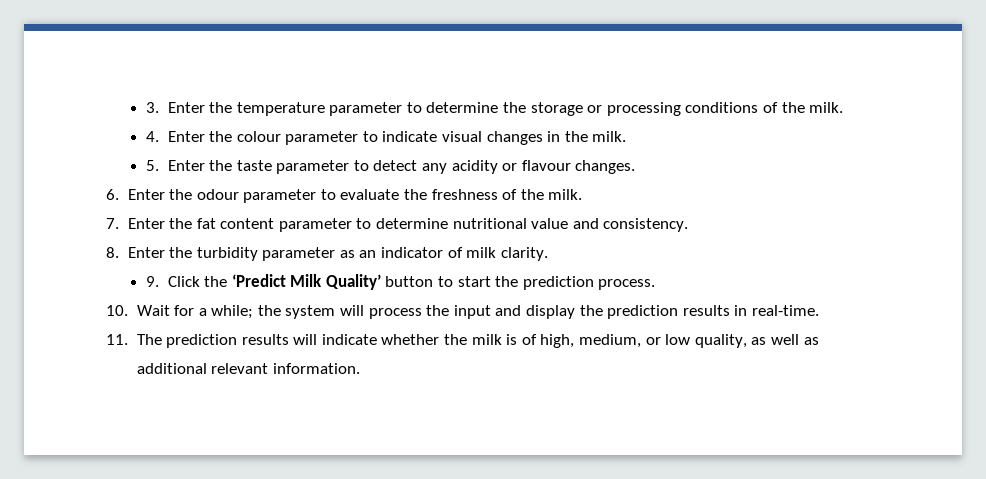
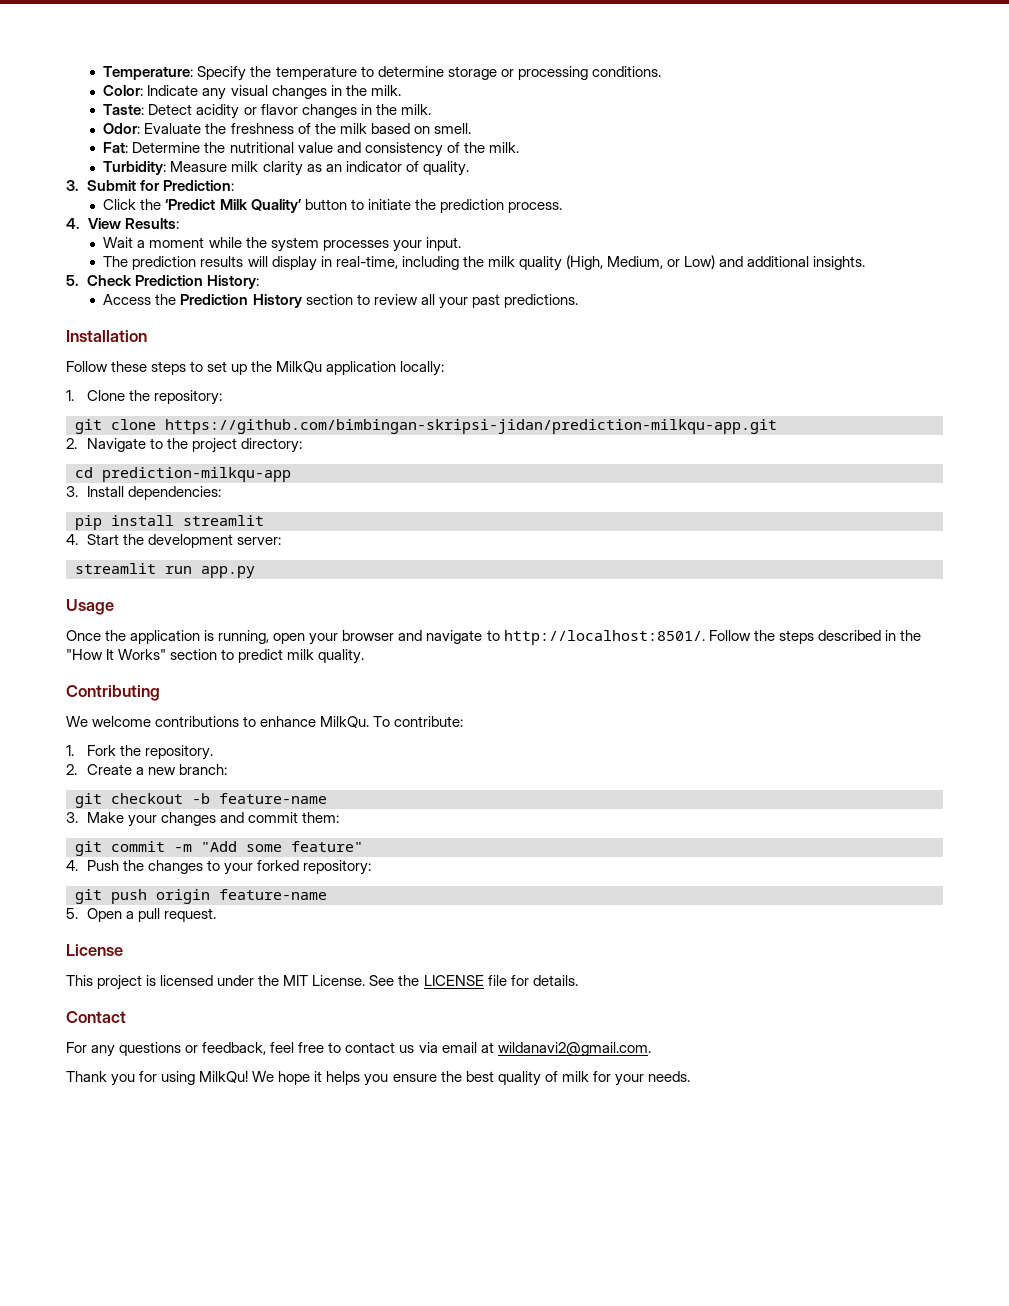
[145,102,205,113] 3. Enter -> [103,66,247,81] Temperature: Specify
[329,102,527,116] parameter to determine the -> [360,66,444,77] to determine
[685,102,844,113] [145,131,438,145] conditions of the milk. // 4. Enter the colour parameter to indicate -> [591,66,661,77] [103,85,227,100] conditions. // Color: Indicate any
[145,160,636,174] [106,189,583,203] [106,218,689,232] [106,247,548,261] [145,276,159,287] 5. Enter the taste parameter to detect any acidity or flavour changes. // 6. Enter the odour parameter to evaluate the freshness of the milk. // 7. Enter the fat content parameter to determine nutritional value and consistency. // 8. Enter the turbidity parameter as an indicator of milk clarity. // 9. -> [103,104,431,119] [103,123,471,134] [103,142,519,157] [103,161,469,176] [66,180,234,191] Taste: Detect acidity or flavor changes in the milk. // Odor: Evaluate the freshness of the milk based on smell. // Fat: Determine the nutritional value and consistency of the milk. // Turbidity: Measure milk clarity as an indicator of quality. // 3. Submit for Prediction: //
[457,276,491,287] start -> [367,199,411,210] initiate
[106,305,819,319] [106,334,819,348] [136,363,360,374] 10. Wait for a while; the system will process the input and display the prediction results in real-time. // 11. The prediction results will indicate whether the milk is of high, medium, or low quality, as well as additional relevant information. -> [66,218,179,229] [103,237,461,252] [103,255,866,271] [66,275,259,289] [103,294,578,309] [66,330,147,342] [66,361,445,376] [66,390,222,405] [75,419,777,434] [66,438,303,453] [75,467,291,482] [66,486,221,500] [75,515,264,530] [66,534,282,548] [75,563,255,578] [66,599,114,615] [66,630,921,645] [66,649,365,664] [66,685,160,701] [66,716,464,728] [66,745,213,760] [66,764,228,775] [75,793,327,808] [66,812,340,827] [75,841,363,856] [66,860,372,875] [75,889,327,904] [66,908,217,922] [66,944,123,956] [66,975,578,990] [66,1011,126,1023] [66,1042,651,1057] [66,1071,690,1086] 4. View Results: // Wait a moment while the system processes your input. // The prediction results will display in real-time, including the milk quality (High, Medium, or Low) and additional insights. // 5. Check Prediction History: // Access the Prediction History section to review all your past predictions. // Installation // Follow these steps to set up the MilkQu application locally: // 1. Clone the repository: // git clone https://github.com/bimbingan-skripsi-jidan/prediction-milkqu-app.git // 2. Navigate to the project directory: // cd prediction-milkqu-app // 3. Install dependencies: // pip install streamlit // 4. Start the development server: // streamlit run app.py // Usage // Once the application is running, open your browser and navigate to http://localhost:8501/. Follow the steps described in the "How It Works" section to predict milk quality. // Contributing // We welcome contributions to enhance MilkQu. To contribute: // 1. Fork the repository. // 2. Create a new branch: // git checkout -b feature-name // 3. Make your changes and commit them: // git commit -m "Add some feature" // 4. Push the changes to your forked repository: // git push origin feature-name // 5. Open a pull request. // License // This project is licensed under the MIT License. See the LICENSE file for details. // Contact // For any questions or feedback, feel free to contact us via email at wildanavi2@gmail.com. // Thank you for using MilkQu! We hope it helps you ensure the best quality of milk for your needs.

